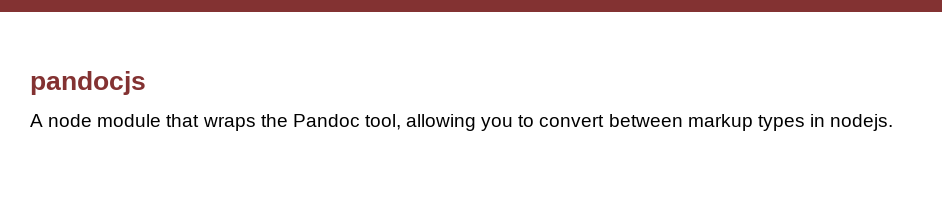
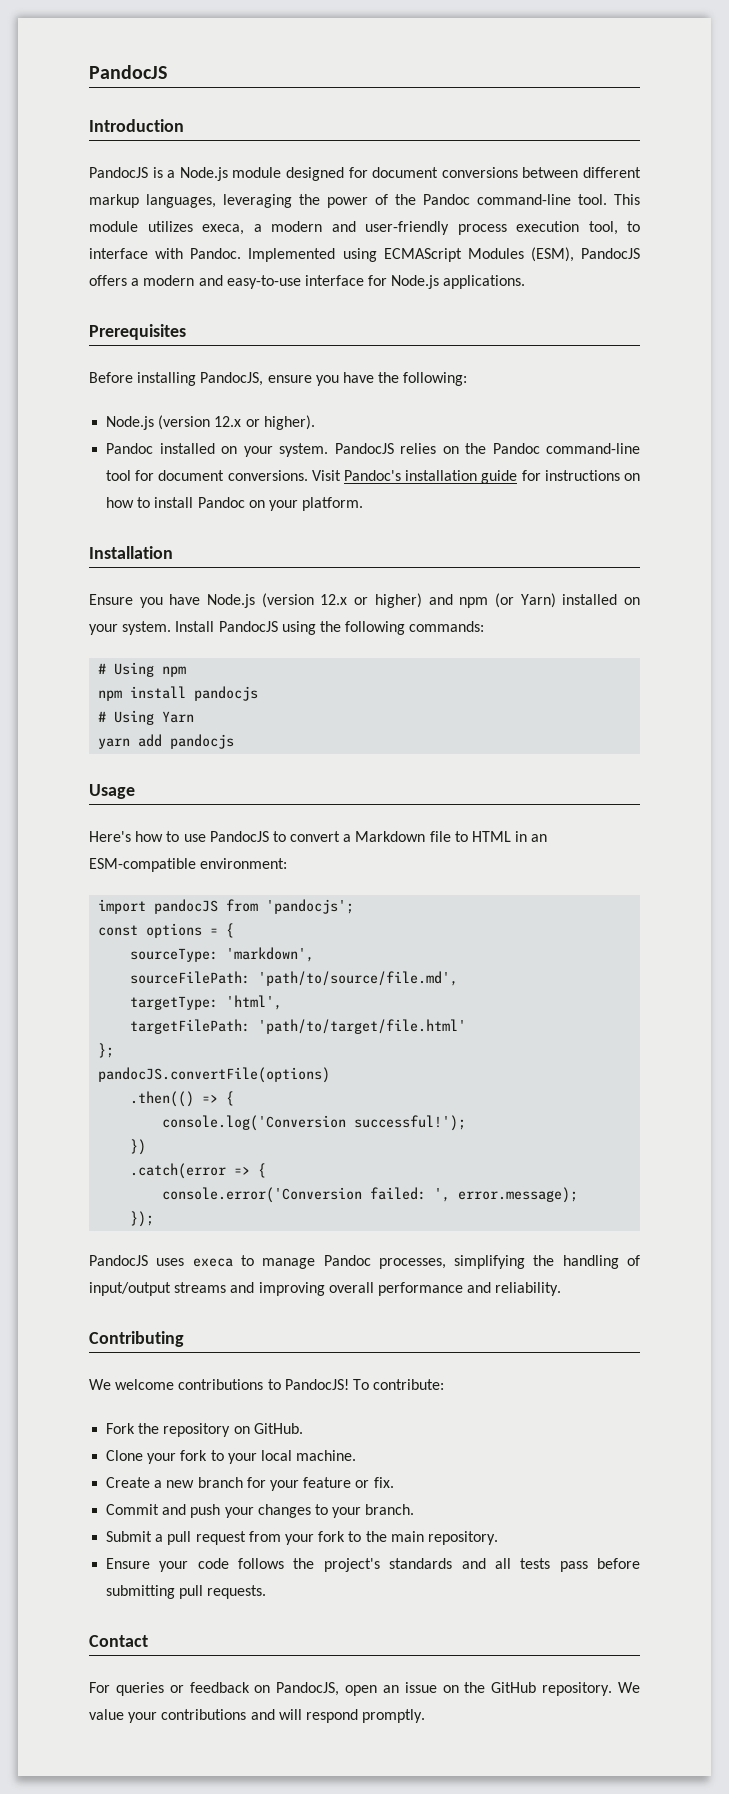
[30,71,146,95] [30,114,894,131] pandocjs // A node module that wraps the Pandoc tool, allowing you to convert between markup types in nodejs. -> [89,65,167,79] [89,119,184,132] [89,167,641,181] [89,194,640,208] [89,221,640,235] [89,247,640,262] [89,275,526,289] [89,324,186,340] [89,372,468,386] [106,415,315,430] [106,443,640,457] [106,470,640,484] [106,497,364,511] [89,546,173,559] [89,593,640,608] [89,621,485,635] [98,662,187,677] [98,686,259,701] [98,710,195,725] [98,734,235,749] [89,784,135,799] [89,831,548,842] [89,858,288,872] [98,899,355,914] [98,923,235,938] [130,947,315,962] [130,971,459,986] [130,995,283,1010] [130,1019,467,1034] [98,1043,115,1058] [98,1067,331,1083] [130,1091,235,1107] [162,1115,467,1131] [130,1139,147,1155] [130,1163,267,1179] [162,1187,579,1203] [130,1211,155,1227] [89,1255,640,1269] [89,1282,562,1296] [89,1331,184,1347] [89,1379,445,1390] [106,1423,303,1437] [106,1450,357,1464] [106,1477,394,1491] [106,1504,415,1518] [106,1531,498,1545] [106,1558,641,1572] [106,1585,267,1599] [89,1635,148,1647] [89,1682,641,1696] [89,1709,426,1723] PandocJS // Introduction // PandocJS is a Node.js module designed for document conversions between different markup languages, leveraging the power of the Pandoc command-line tool. This module utilizes execa, a modern and user-friendly process execution tool, to interface with Pandoc. Implemented using ECMAScript Modules (ESM), PandocJS offers a modern and easy-to-use interface for Node.js applications. // Prerequisites // Before installing PandocJS, ensure you have the following: // Node.js (version 12.x or higher). // Pandoc installed on your system. PandocJS relies on the Pandoc command-line tool for document conversions. Visit Pandoc's installation guide for instructions on how to install Pandoc on your platform. // Installation // Ensure you have Node.js (version 12.x or higher) and npm (or Yarn) installed on your system. Install PandocJS using the following commands: // # Using npm // npm install pandocjs // # Using Yarn // yarn add pandocjs // Usage // Here's how to use PandocJS to convert a Markdown file to HTML in an ESM-compatible environment: // import pandocJS from 'pandocjs'; // const options = { // sourceType: 'markdown', // sourceFilePath: 'path/to/source/file.md', // targetType: 'html', // targetFilePath: 'path/to/target/file.html' // }; // pandocJS.convertFile(options) // .then(() => { // console.log('Conversion successful!'); // }) // .catch(error => { // console.error('Conversion failed: ', error.message); // }); // PandocJS uses execa to manage Pandoc processes, simplifying the handling of input/output streams and improving overall performance and reliability. // Contributing // We welcome contributions to PandocJS! To contribute: // Fork the repository on GitHub. // Clone your fork to your local machine. // Create a new branch for your feature or fix. // Commit and push your changes to your branch. // Submit a pull request from your fork to the main repository. // Ensure your code follows the project's standards and all tests pass before submitting pull requests. // Contact // For queries or feedback on PandocJS, open an issue on the GitHub repository. We value your contributions and will respond promptly.

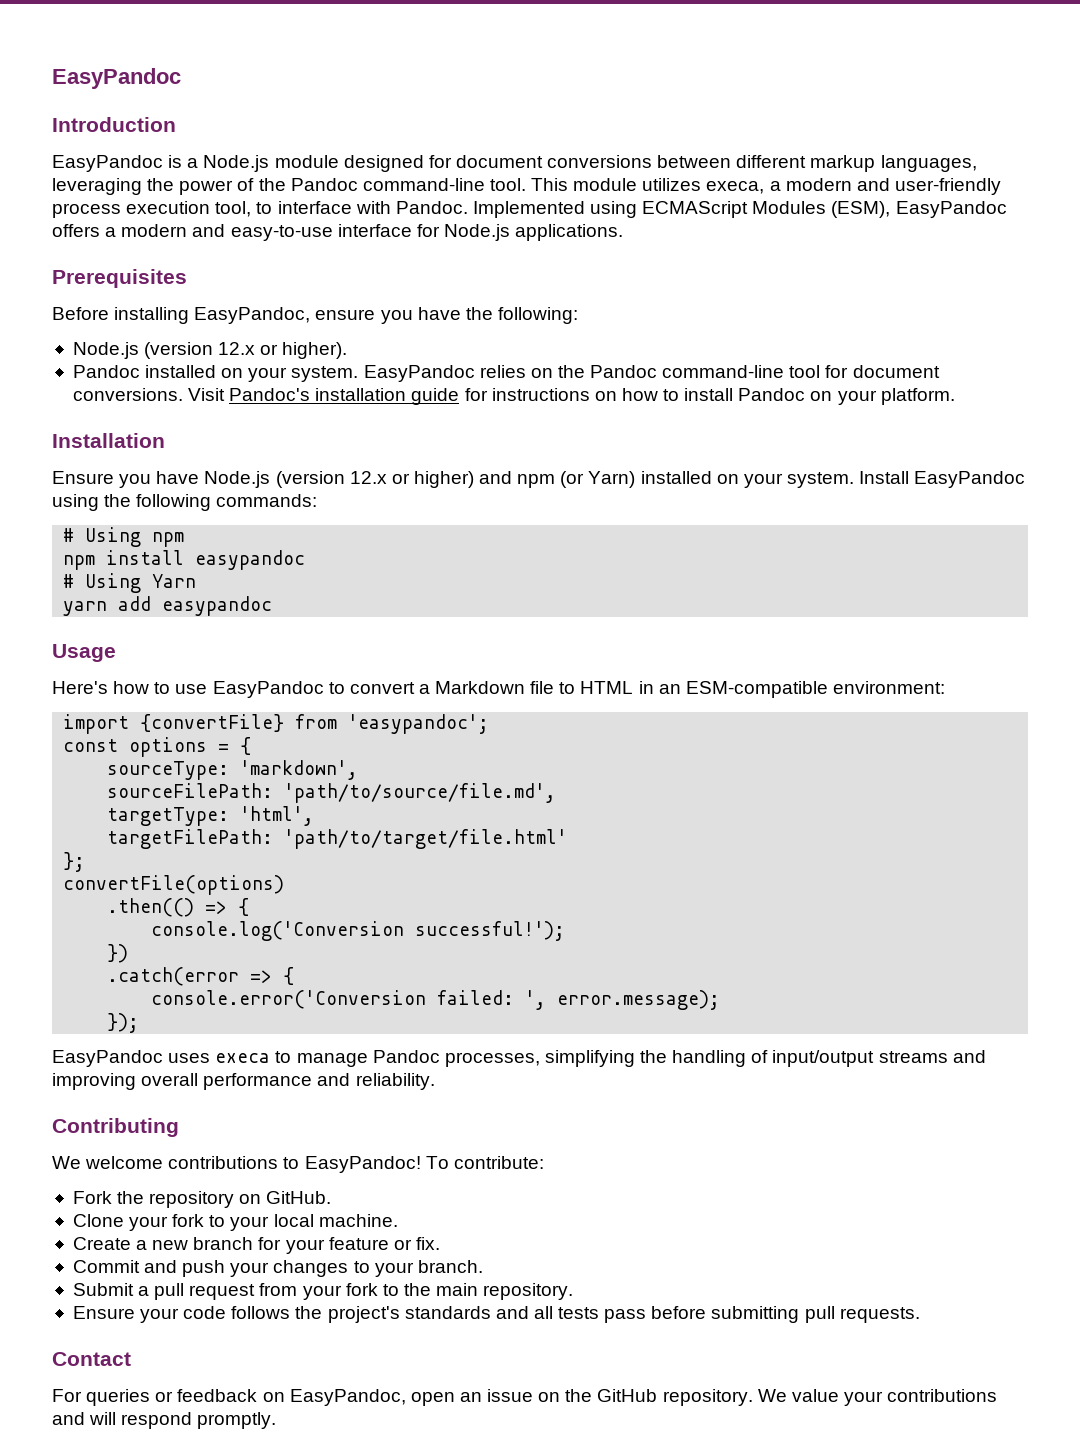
[89,65,167,79] PandocJS -> [52,68,181,89] EasyPandoc
[89,167,148,178] PandocJS -> [52,155,163,172] EasyPandoc
[581,248,640,259] PandocJS -> [895,201,1007,218] EasyPandoc
[200,372,264,386] PandocJS, -> [194,307,311,324] EasyPandoc,
[334,443,394,454] PandocJS -> [363,365,475,382] EasyPandoc
[218,621,278,632] PandocJS -> [914,471,1026,488] EasyPandoc
[194,686,259,701] pandocjs -> [195,550,306,570] easypandoc
[170,734,235,749] pandocjs -> [162,596,273,616] easypandoc
[209,831,269,842] PandocJS -> [212,681,324,698] EasyPandoc
[154,899,355,914] pandocJS from 'pandocjs'; -> [140,714,490,734] {convertFile} from 'easypandoc';
[98,1067,331,1083] pandocJS.convertFile(options) -> [63,875,285,895] convertFile(options)
[89,1255,148,1266] PandocJS -> [52,1050,163,1067] EasyPandoc
[284,1379,349,1390] PandocJS! -> [304,1156,421,1173] EasyPandoc!
[276,1682,340,1696] PandocJS, -> [289,1389,406,1406] EasyPandoc,

